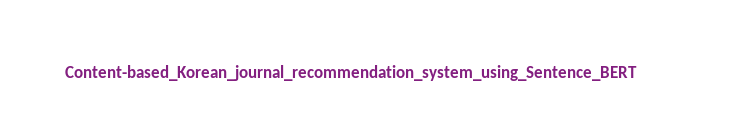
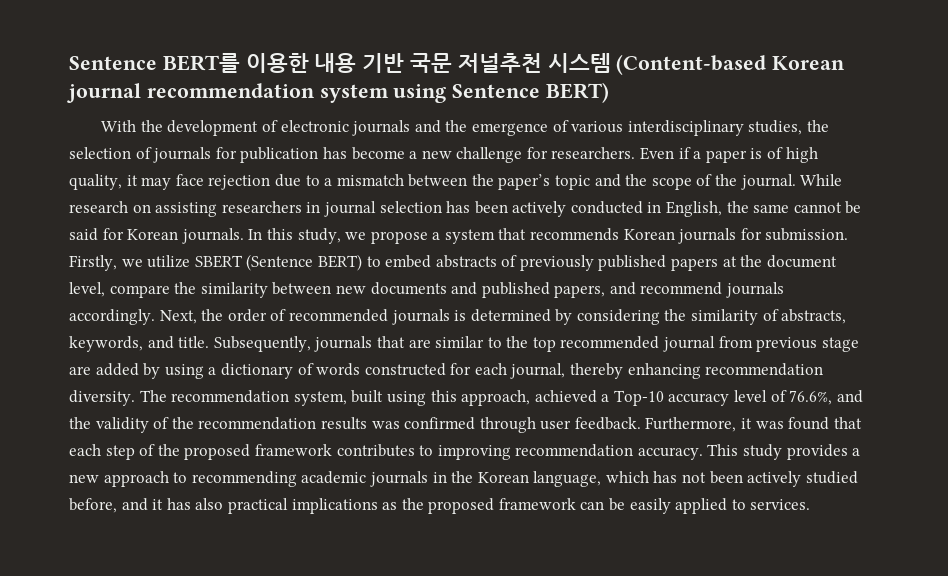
[65,65,637,81] Content-based_Korean_journal_recommendation_system_using_Sentence_BERT -> [69,53,846,75] [67,82,610,103] [101,120,829,136] [69,147,818,163] [69,174,843,190] [69,201,862,217] [69,228,849,244] [69,254,837,271] [69,282,785,298] [69,309,847,325] [69,336,859,352] [69,363,824,379] [69,390,863,406] [69,417,862,433] [69,444,861,460] [69,471,858,487] [69,498,811,514] Sentence BERT를 이용한 내용 기반 국문 저널추천 시스템 (Content-based Korean journal recommendation system using Sentence BERT) // With the development of electronic journals and the emergence of various interdisciplinary studies, the selection of journals for publication has become a new challenge for researchers. Even if a paper is of high quality, it may face rejection due to a mismatch between the paper’s topic and the scope of the journal. While research on assisting researchers in journal selection has been actively conducted in English, the same cannot be said for Korean journals. In this study, we propose a system that recommends Korean journals for submission. Firstly, we utilize SBERT (Sentence BERT) to embed abstracts of previously published papers at the document level, compare the similarity between new documents and published papers, and recommend journals accordingly. Next, the order of recommended journals is determined by considering the similarity of abstracts, keywords, and title. Subsequently, journals that are similar to the top recommended journal from previous stage are added by using a dictionary of words constructed for each journal, thereby enhancing recommendation diversity. The recommendation system, built using this approach, achieved a Top-10 accuracy level of 76.6%, and the validity of the recommendation results was confirmed through user feedback. Furthermore, it was found that each step of the proposed framework contributes to improving recommendation accuracy. This study provides a new approach to recommending academic journals in the Korean language, which has not been actively studied before, and it has also practical implications as the proposed framework can be easily applied to services.

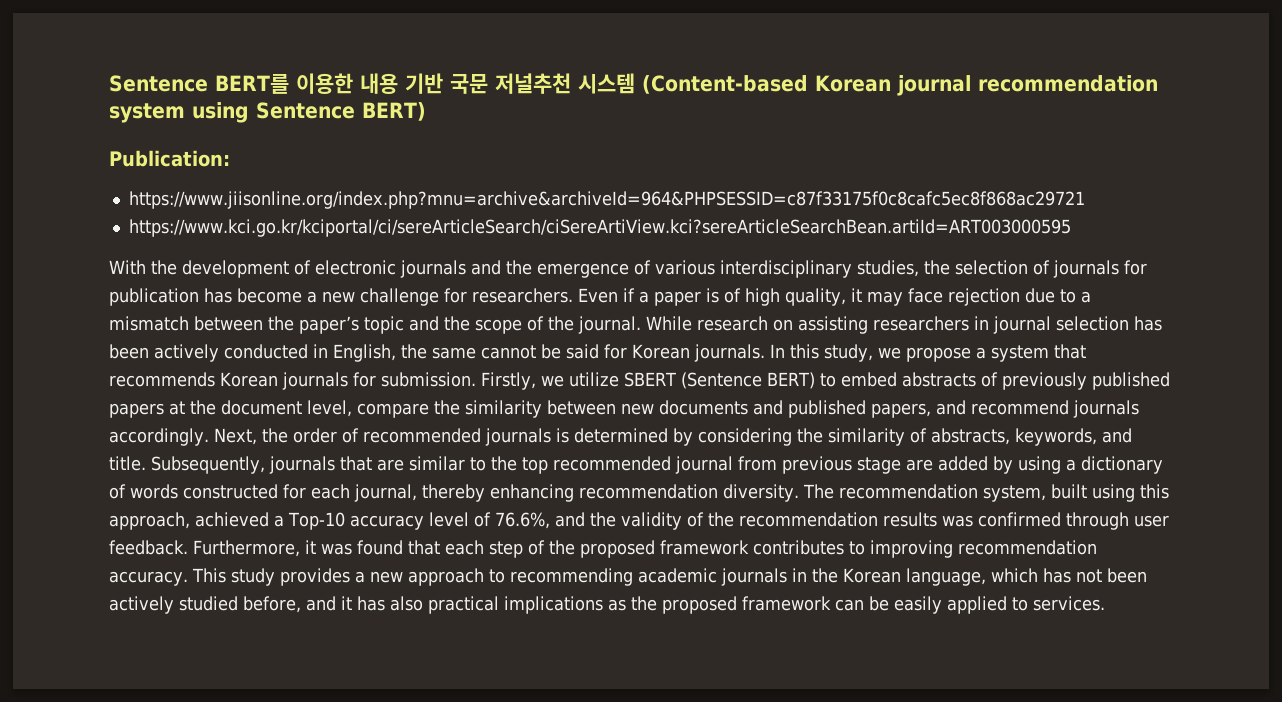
(610, 92) none -> [109,150,230,167] [128,191,1085,209] [128,219,1071,237] // Publication: // https://www.jiisonline.org/index.php?mnu=archive&archiveId=964&PHPSESSID=c87f33175f0c8cafc5ec8f868ac29721 // https://www.kci.go.kr/kciportal/ci/sereArticleSearch/ciSereArtiView.kci?sereArticleSearchBean.artiId=ART003000595

